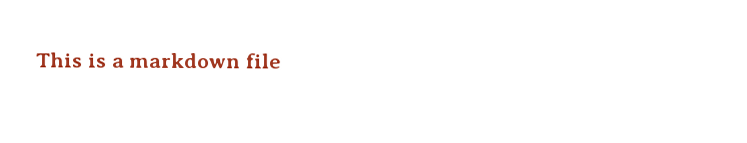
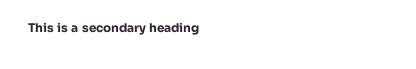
[129,52,283,69] markdown file -> [81,22,199,35] secondary heading

